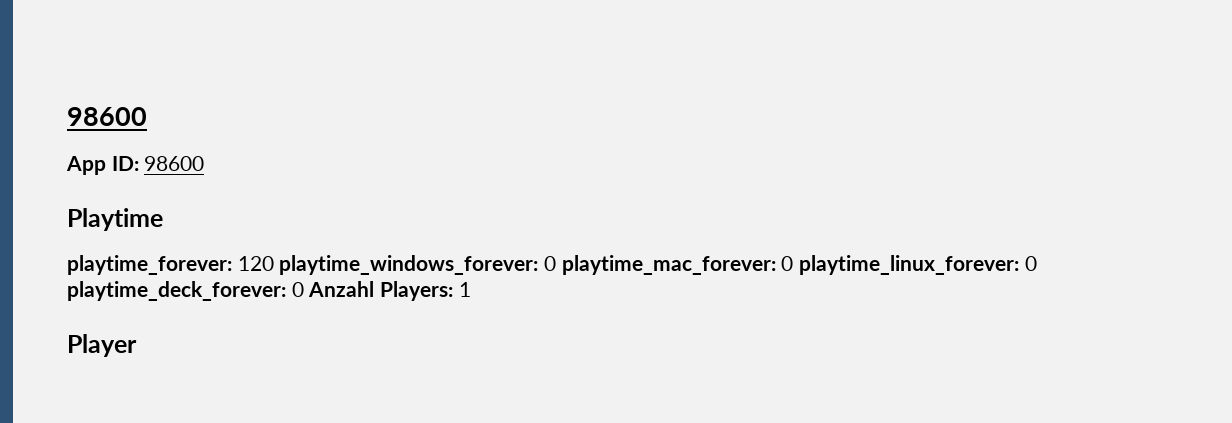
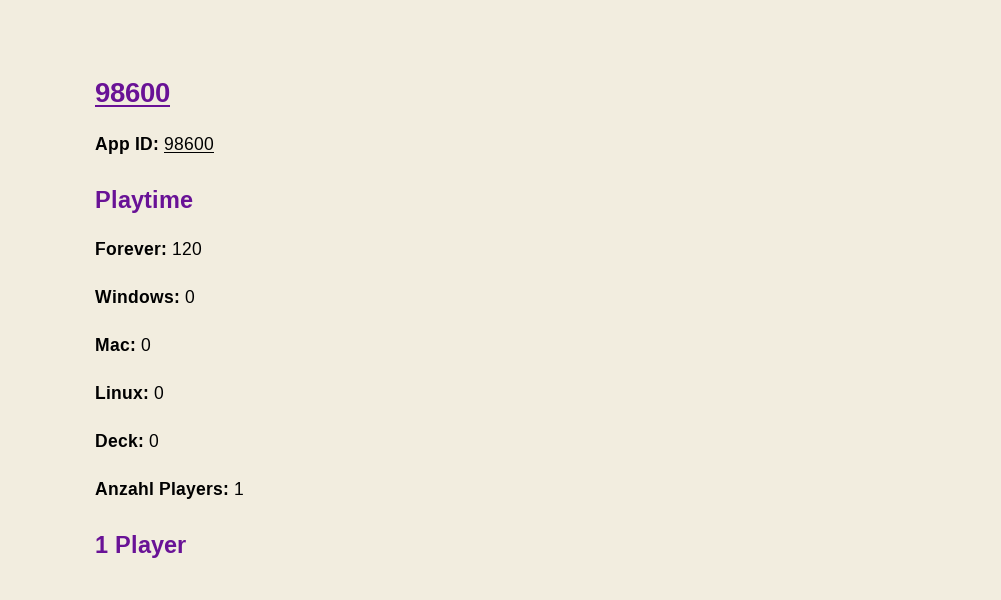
[67,255,232,275] playtime_forever: -> [95,242,167,255] Forever:
[279,255,1037,275] [67,281,304,301] playtime_windows_forever: 0 playtime_mac_forever: 0 playtime_linux_forever: 0 playtime_deck_forever: 0 -> [95,290,195,303] [95,338,151,351] [95,386,164,399] [95,434,159,447] // Windows: 0 // Mac: 0 // Linux: 0 // Deck: 0 //
(471, 289) none -> [95,536,108,553] 1

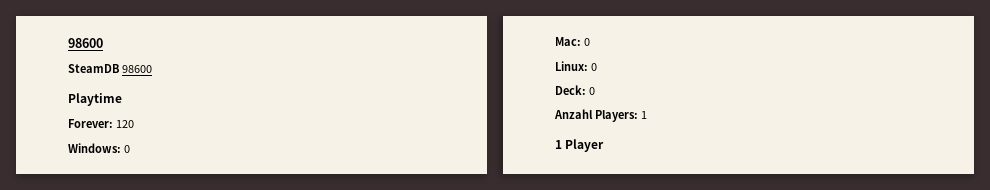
[95,83,170,102] [95,137,159,154] 98600 // App ID: -> [68,38,103,48] [68,64,120,73] 98600 // SteamDB

